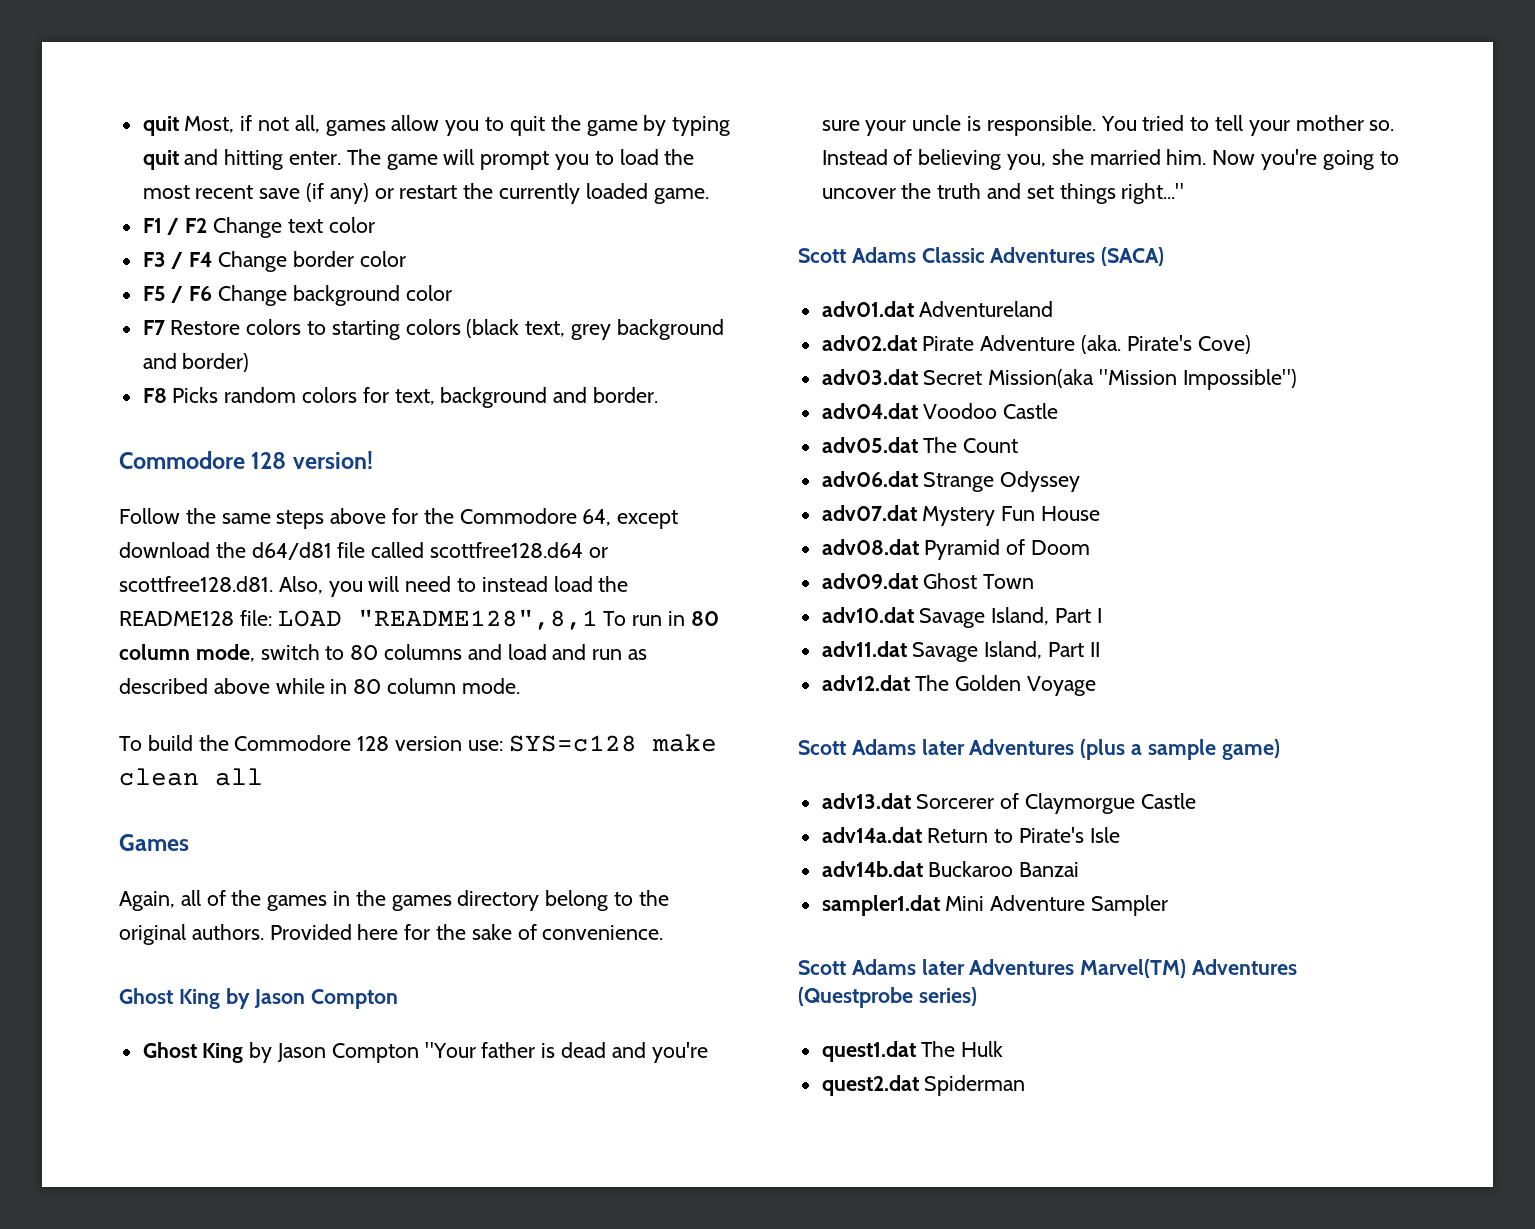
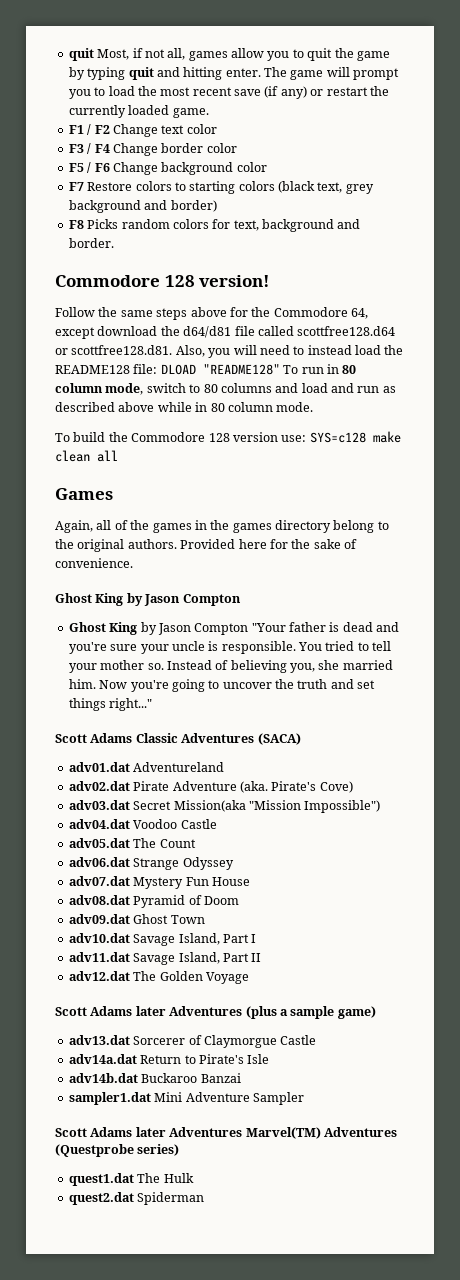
[277,609,598,630] LOAD "README128",8,1 -> [160,364,280,375] DLOAD "README128"

